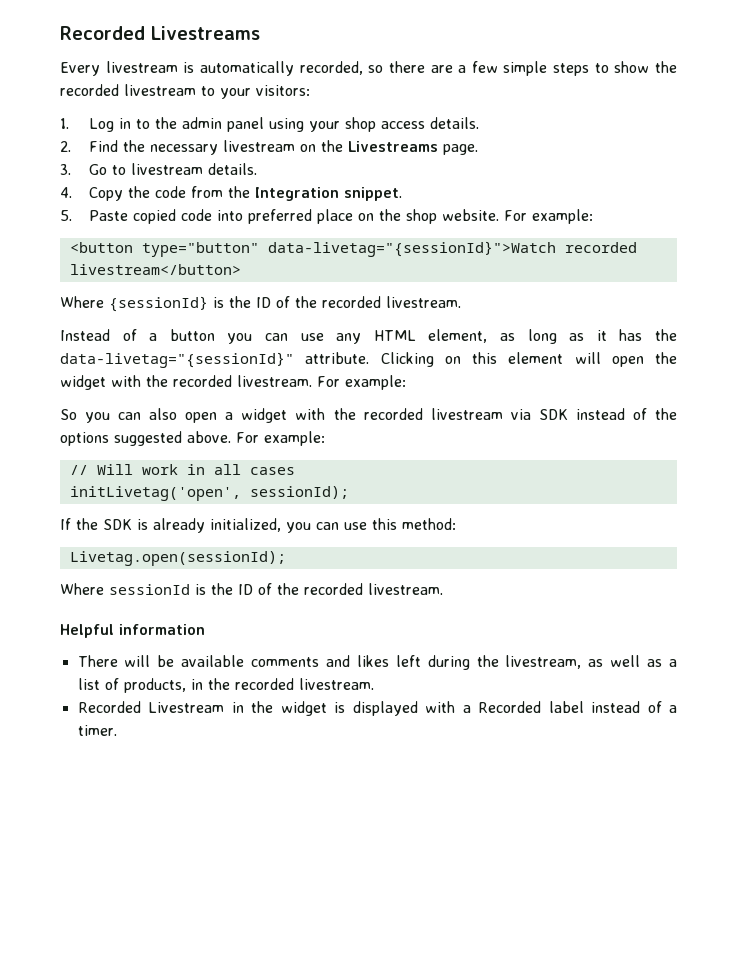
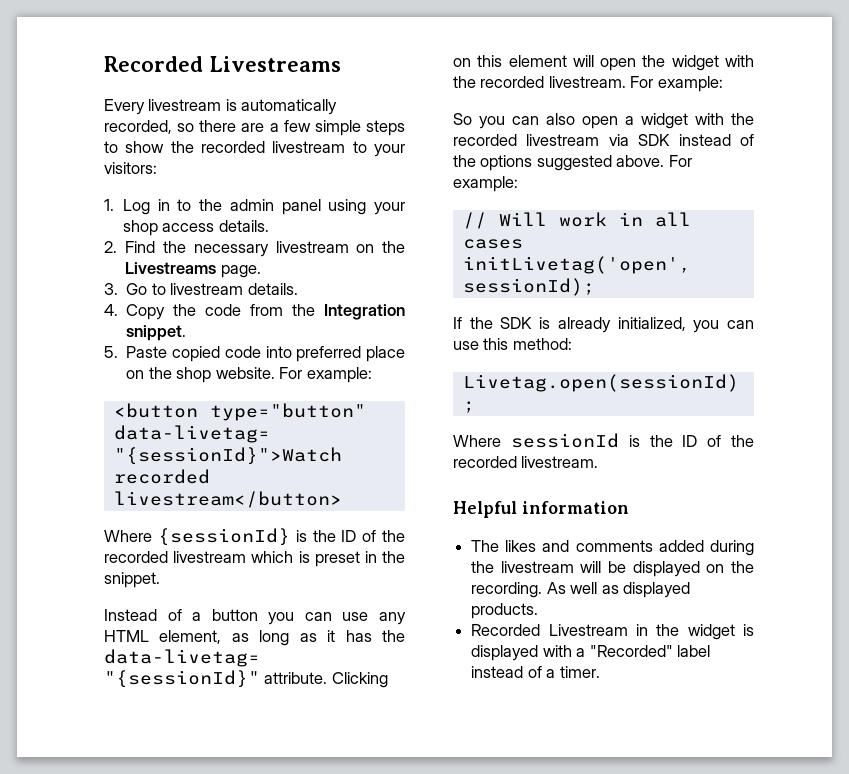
[386,296,461,308] livestream. -> [173,551,405,567] [104,572,160,588] livestream which is preset in the snippet.
[77,655,677,670] [77,678,374,693] There will be available comments and likes left during the livestream, as well as a list of products, in the recorded livestream. -> [471,540,754,556] [471,561,754,577] [471,582,690,598] [471,603,539,619] The likes and comments added during the livestream will be displayed on the recording. As well as displayed products.
[478,701,542,713] Recorded -> [589,645,673,657] "Recorded"

